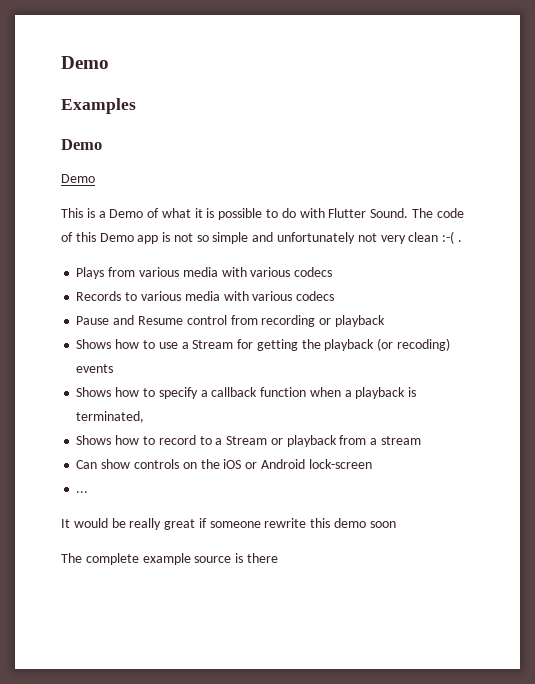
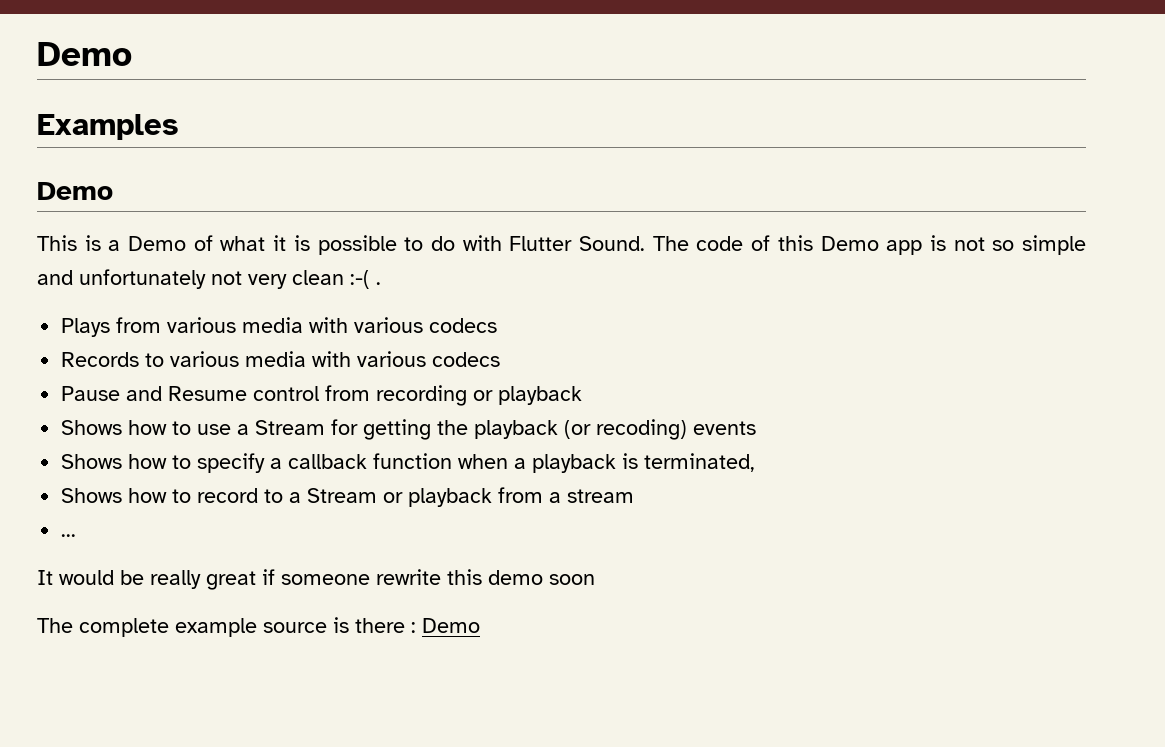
[61,174,95,183] // Demo -> (113, 191) none
[76,459,372,469] // Can show controls on the iOS or Android lock-screen -> (635, 496) none
(278, 558) none -> [411,618,480,633] : Demo

